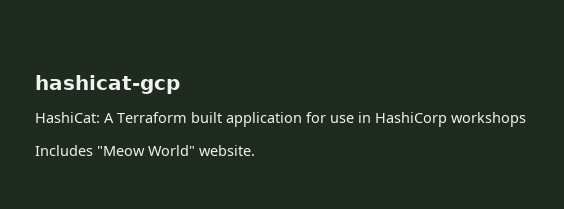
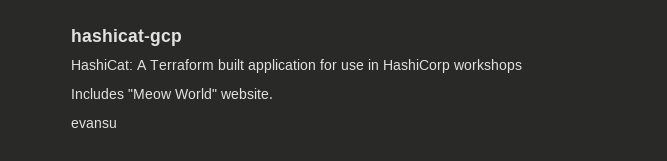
(255, 150) none -> [71,120,117,128] // evansu

